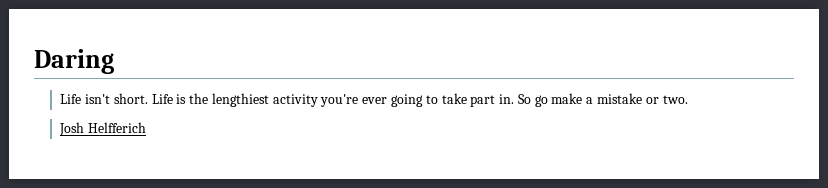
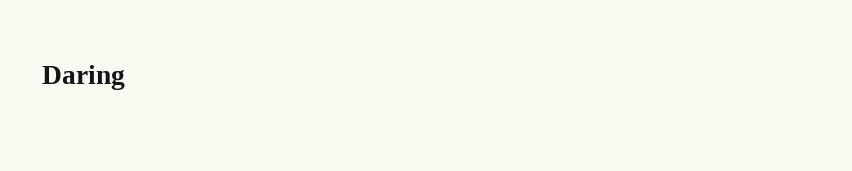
[60,93,688,107] [59,122,146,136] // Life isn't short. Life is the lengthiest activity you're ever going to take part in. So go make a mistake or two. // Josh Helfferich -> (125, 77) none

